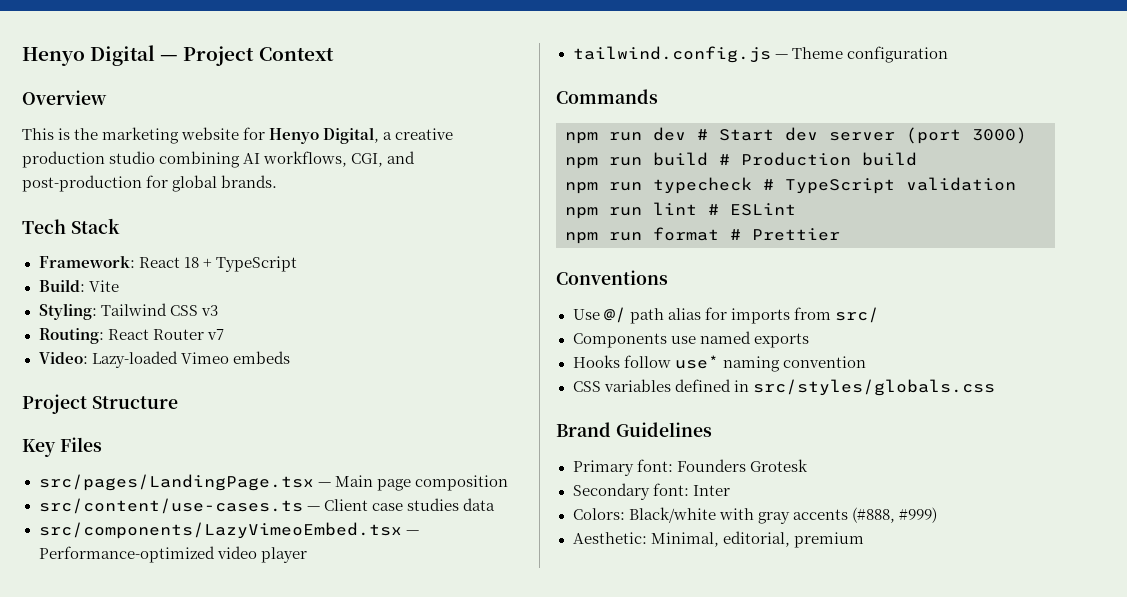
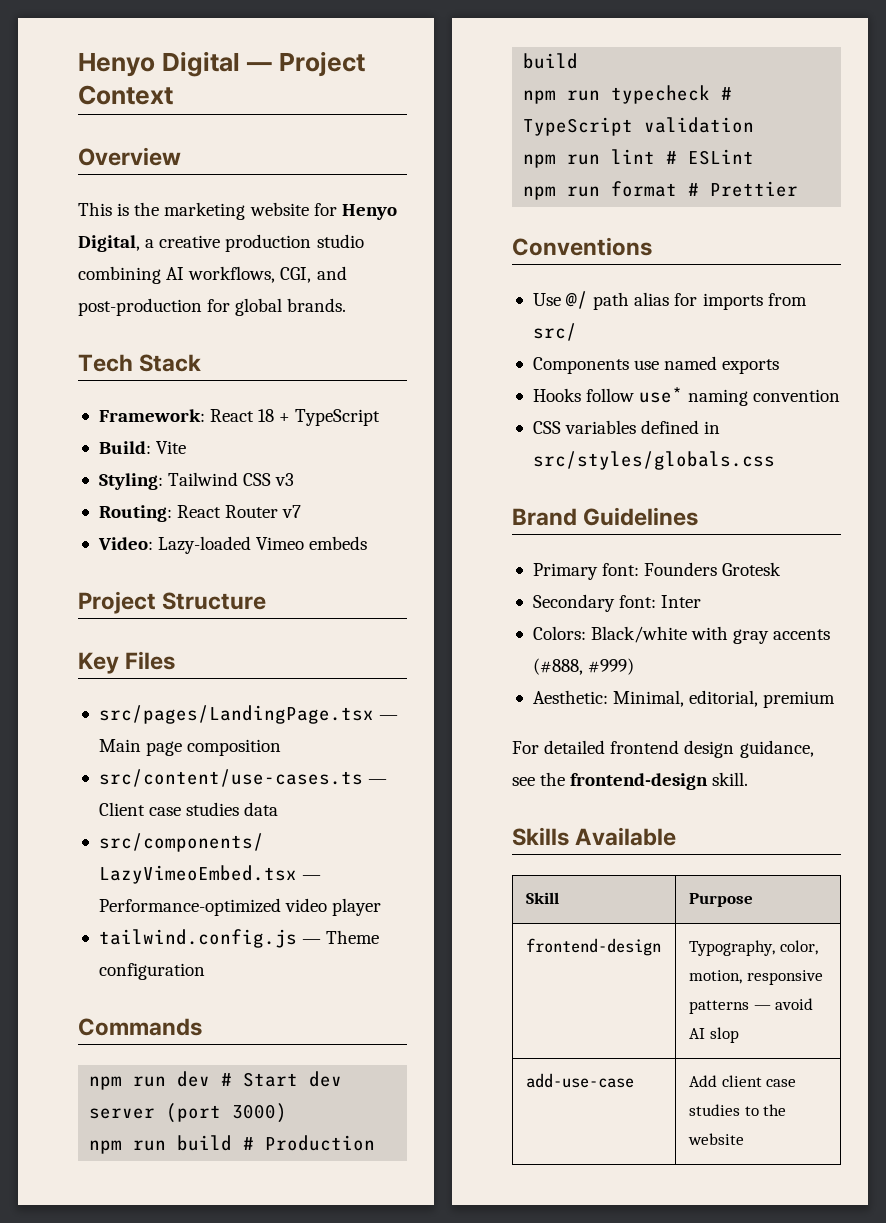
(864, 540) none -> [512,740,814,758] [512,772,749,790] [512,827,677,846] [525,892,559,904] [688,893,753,907] [525,938,661,956] [688,940,818,956] [688,970,823,985] [688,998,814,1014] [688,1027,739,1043] [525,1073,634,1088] [688,1075,797,1087] [688,1104,787,1116] [687,1133,744,1145] // For detailed frontend design guidance, see the frontend-design skill. // Skills Available // Skill | Purpose // frontend-design | Typography, color, motion, responsive patterns — avoid AI slop // add-use-case | Add client case studies to the website

